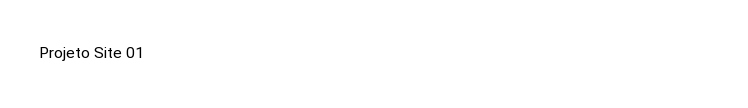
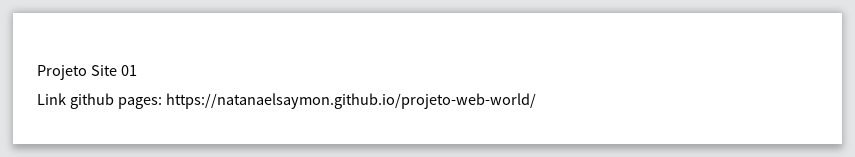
(145, 52) none -> [37,93,536,109] // Link github pages: https://natanaelsaymon.github.io/projeto-web-world/

